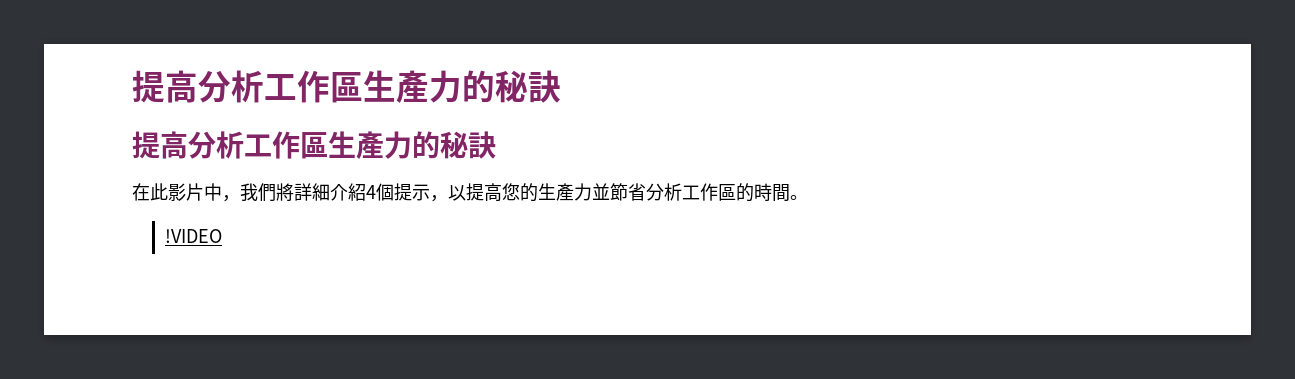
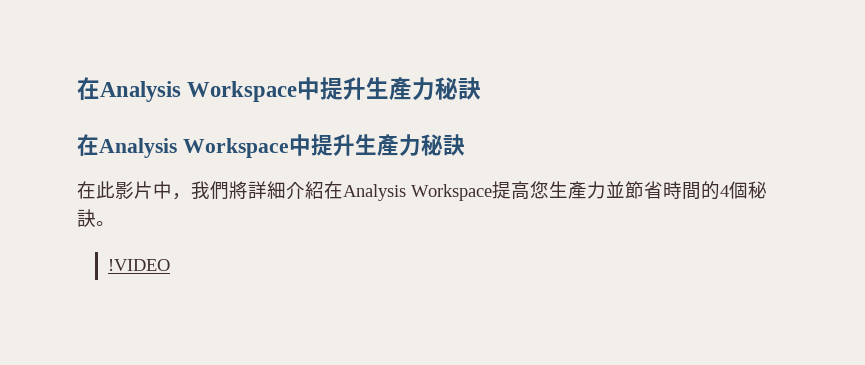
[132,70,561,103] [132,131,440,159] 提高分析工作區生產力的秘訣 // 提高分析工作區生產力的 -> [77,77,482,102] [77,134,421,158] 在Analysis Workspace中提升生產力秘訣 // 在Analysis Workspace中提升生產力
[366,183,790,202] 4個提示，以提高您的生產力並節省分析工作區的時間 -> [324,181,767,201] [77,209,96,227] 在Analysis Workspace提高您生產力並節省時間的4個秘訣

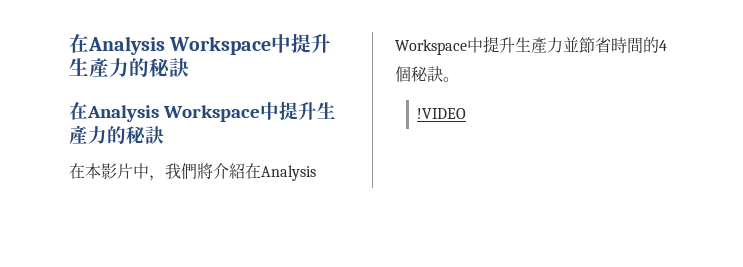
[77,77,436,102] 在Analysis Workspace中提升生產力 -> [69,33,332,55] [69,58,149,77] 在Analysis Workspace中提升生產力的
[420,134,465,156] [77,181,115,199] 秘訣 // 在此 -> [107,126,164,144] [69,163,101,179] 的秘訣 // 在本
[248,181,286,199] 詳細 -> (213, 171) none
[492,181,549,200] 提高您 -> [467,36,515,53] 中提升

